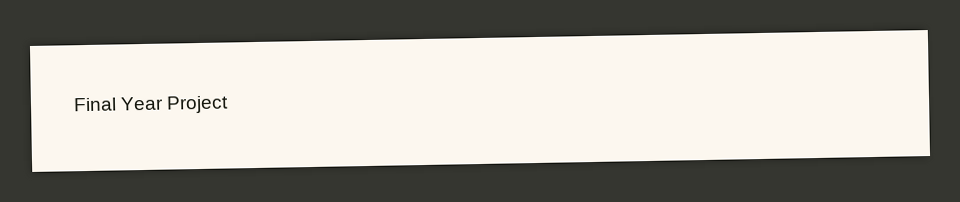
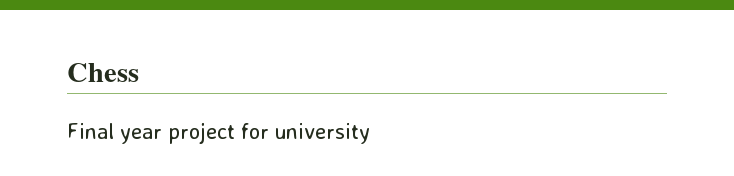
[73,95,230,114] Final Year Project -> [67,63,139,82] [67,122,370,144] Chess // Final year project for university

